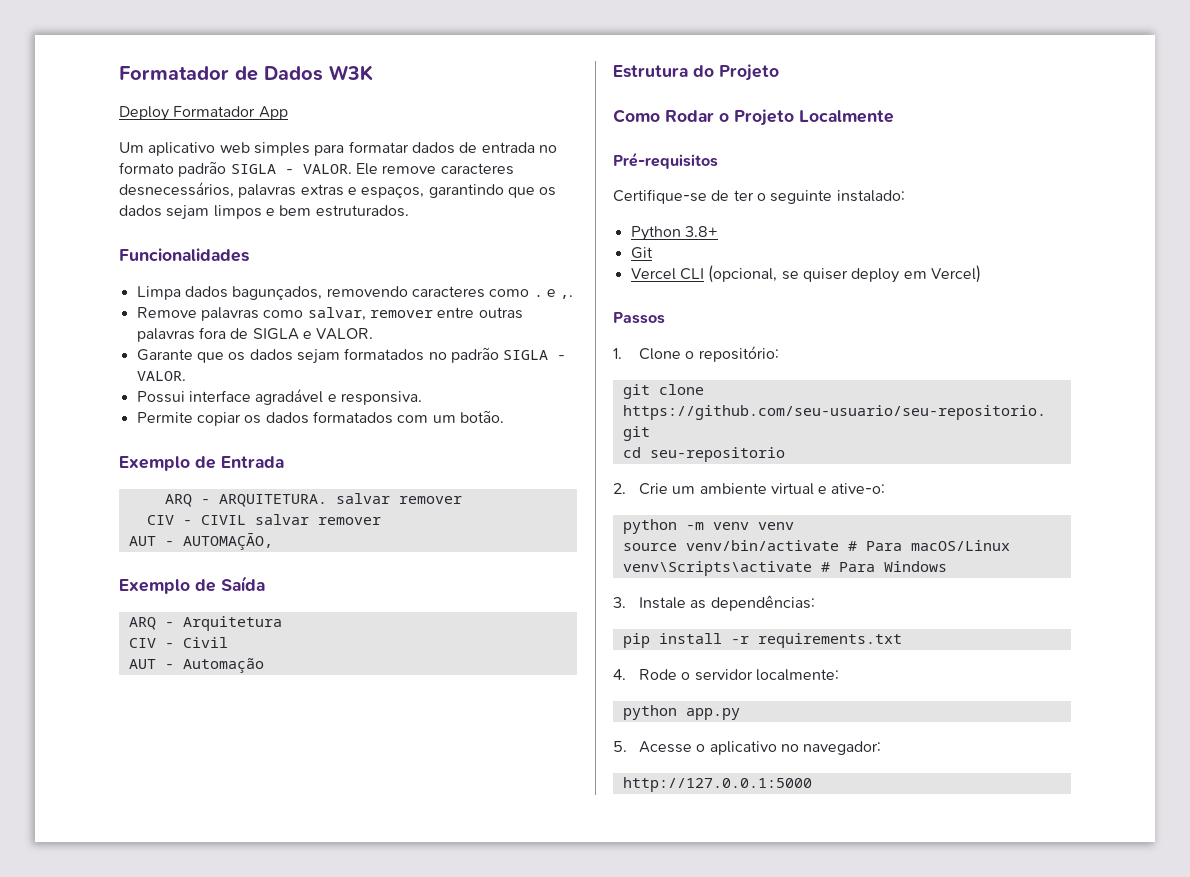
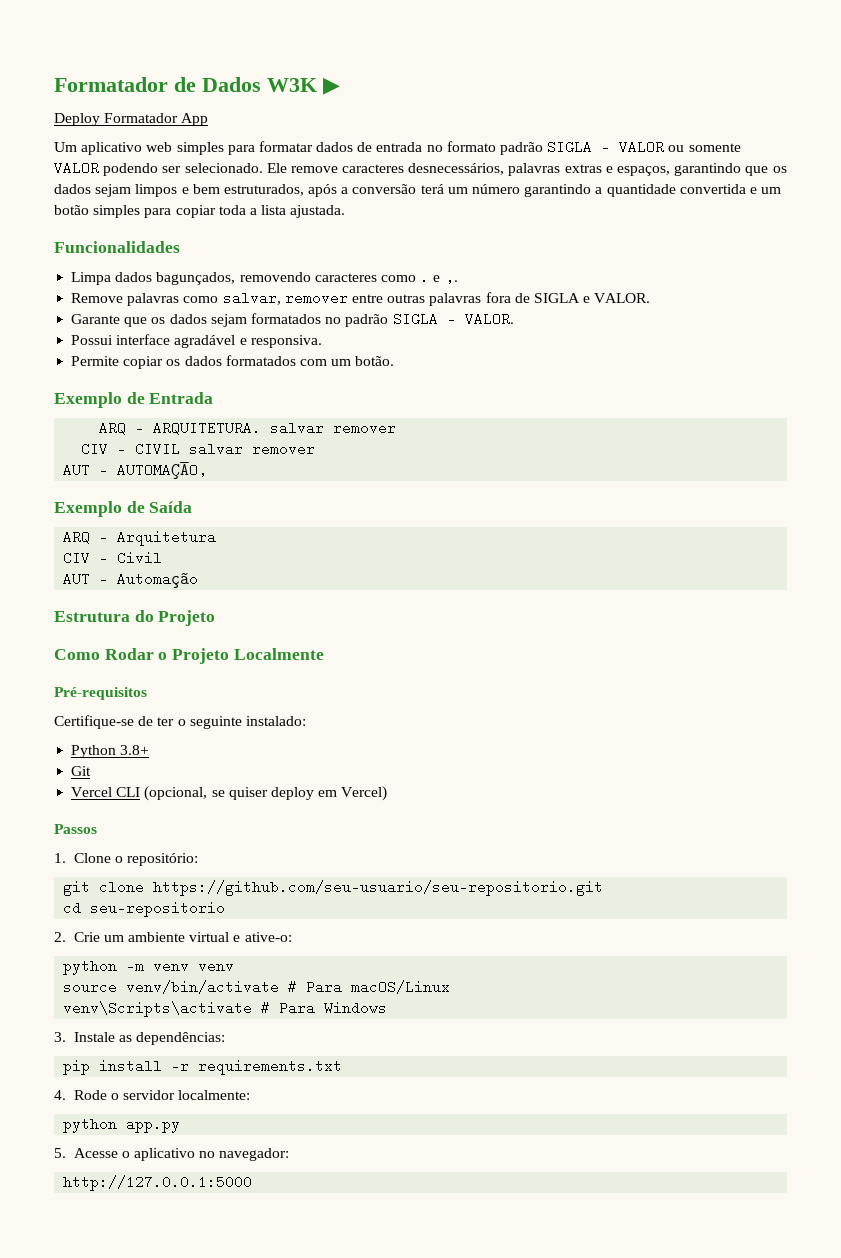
(373, 73) none -> [323,77,340,95] ▶
[302,164,352,174] VALOR. -> [619,140,741,154] [54,161,263,176] VALOR ou somente VALOR podendo ser selecionado.
[315,205,409,217] estruturados. -> [223,184,782,197] [54,205,346,218] estruturados, após a conversão terá um número garantindo a quantidade convertida e um botão simples para copiar toda a lista ajustada.

